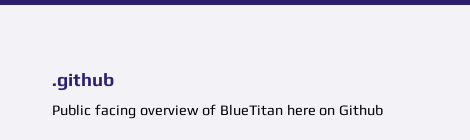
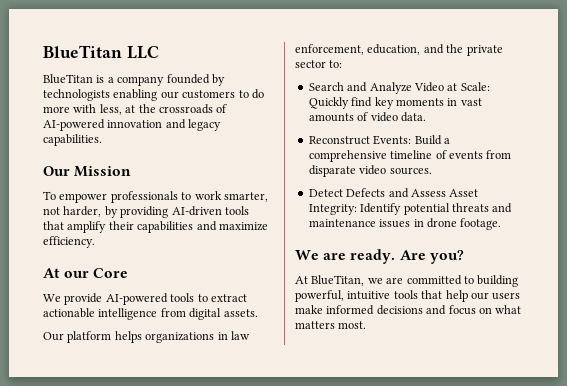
[52,73,114,91] [52,104,384,119] .github // Public facing overview of BlueTitan here on Github -> [43,45,159,59] [43,74,225,86] [43,89,264,101] [43,104,228,115] [43,119,222,131] [43,134,102,146] [43,166,132,177] [43,191,268,203] [43,206,249,218] [43,221,268,233] [43,236,95,248] [43,268,129,278] [43,293,247,305] [43,308,258,320] [43,331,250,343] [295,44,503,56] [295,60,343,68] [308,82,490,94] [308,97,482,109] [308,112,426,122] [308,135,450,145] [308,150,512,162] [308,165,432,177] [308,188,479,198] [308,203,513,215] [308,218,502,230] [295,249,464,264] [295,275,519,287] [295,290,521,302] [295,305,522,315] [295,321,367,329] BlueTitan LLC // BlueTitan is a company founded by technologists enabling our customers to do more with less, at the crossroads of AI-powered innovation and legacy capabilities. // Our Mission // To empower professionals to work smarter, not harder, by providing AI-driven tools that amplify their capabilities and maximize efficiency. // At our Core // We provide AI-powered tools to extract actionable intelligence from digital assets. // Our platform helps organizations in law enforcement, education, and the private sector to: // Search and Analyze Video at Scale: Quickly find key moments in vast amounts of video data. // Reconstruct Events: Build a comprehensive timeline of events from disparate video sources. // Detect Defects and Assess Asset Integrity: Identify potential threats and maintenance issues in drone footage. // We are ready. Are you? // At BlueTitan, we are committed to building powerful, intuitive tools that help our users make informed decisions and focus on what matters most.

